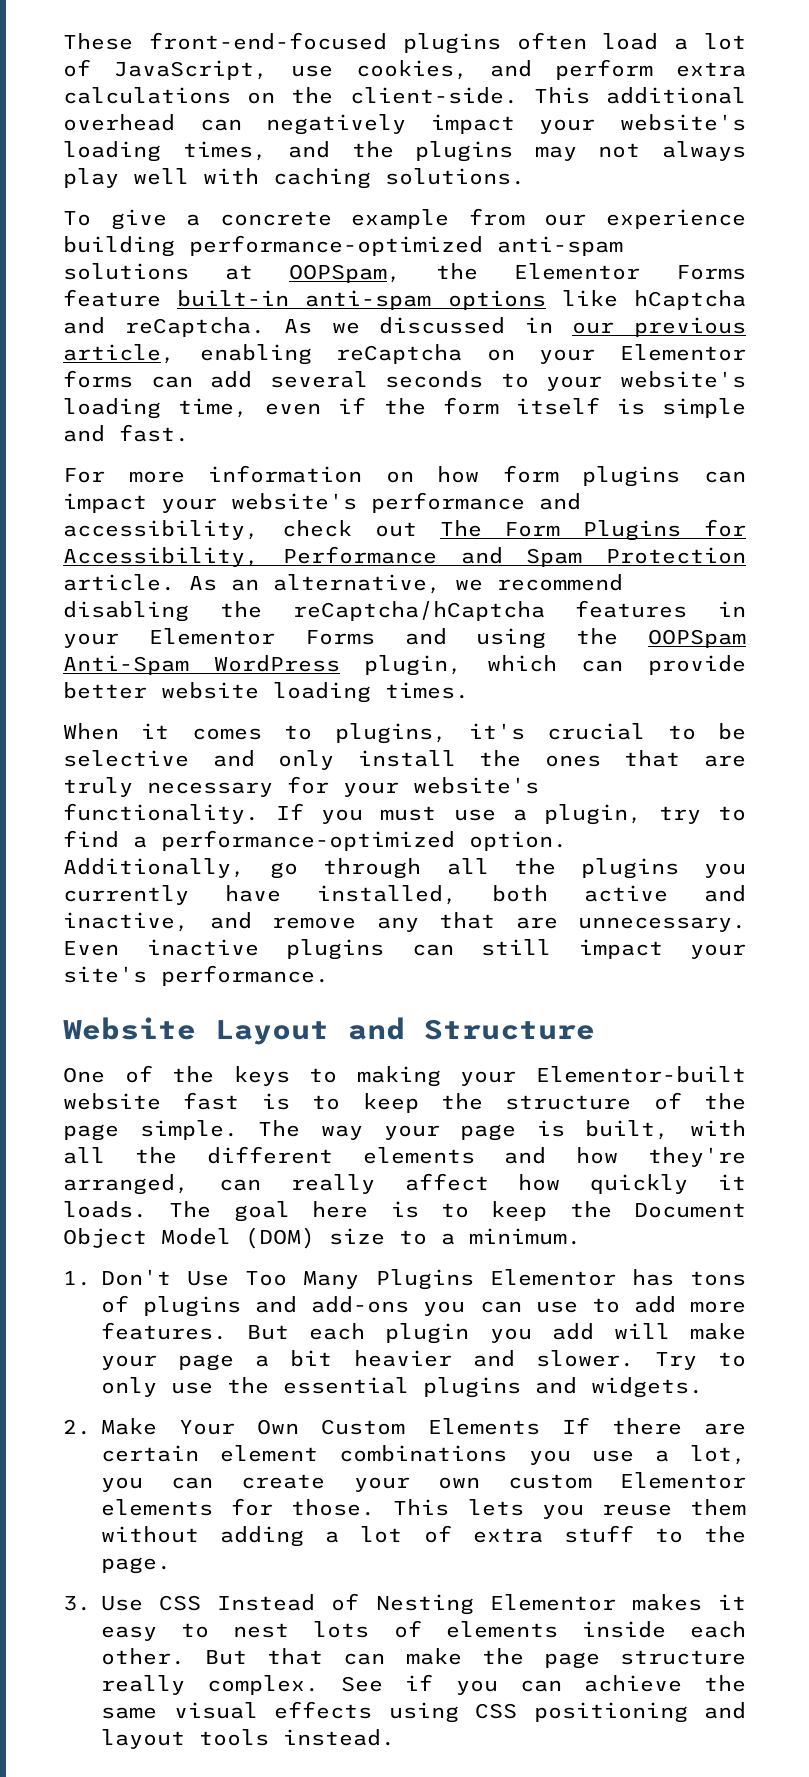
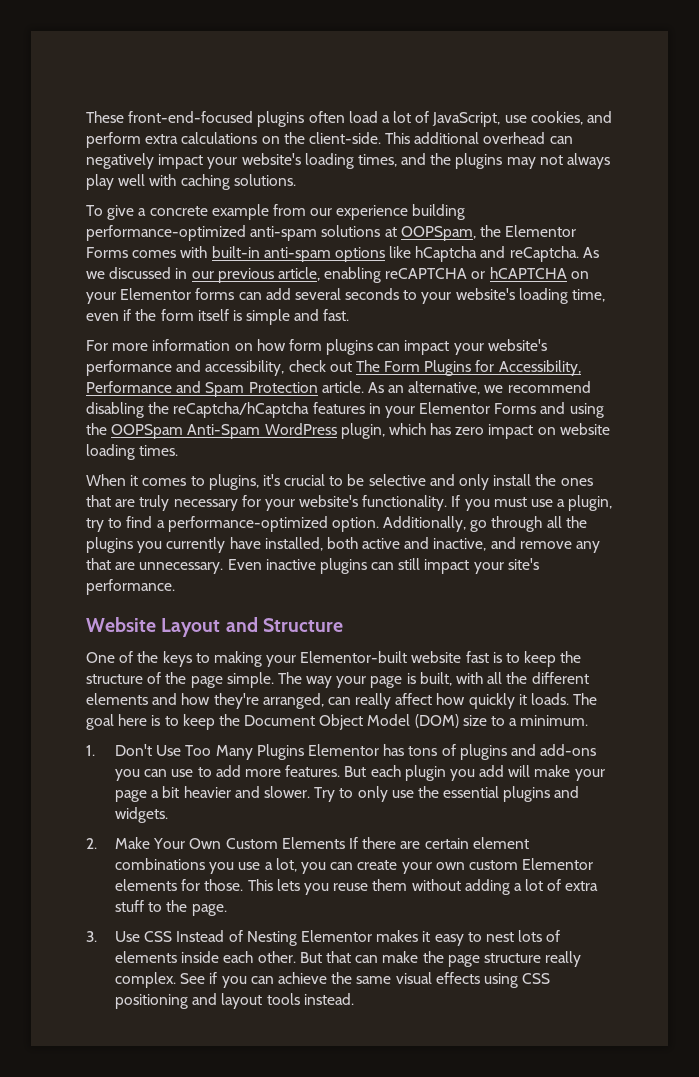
[63,289,161,307] feature -> [132,246,208,258] comes with
[336,344,463,364] reCaptcha -> [385,267,567,279] reCAPTCHA or hCAPTCHA
[581,655,747,675] [63,682,147,699] can provide better -> [430,423,556,439] has zero impact on

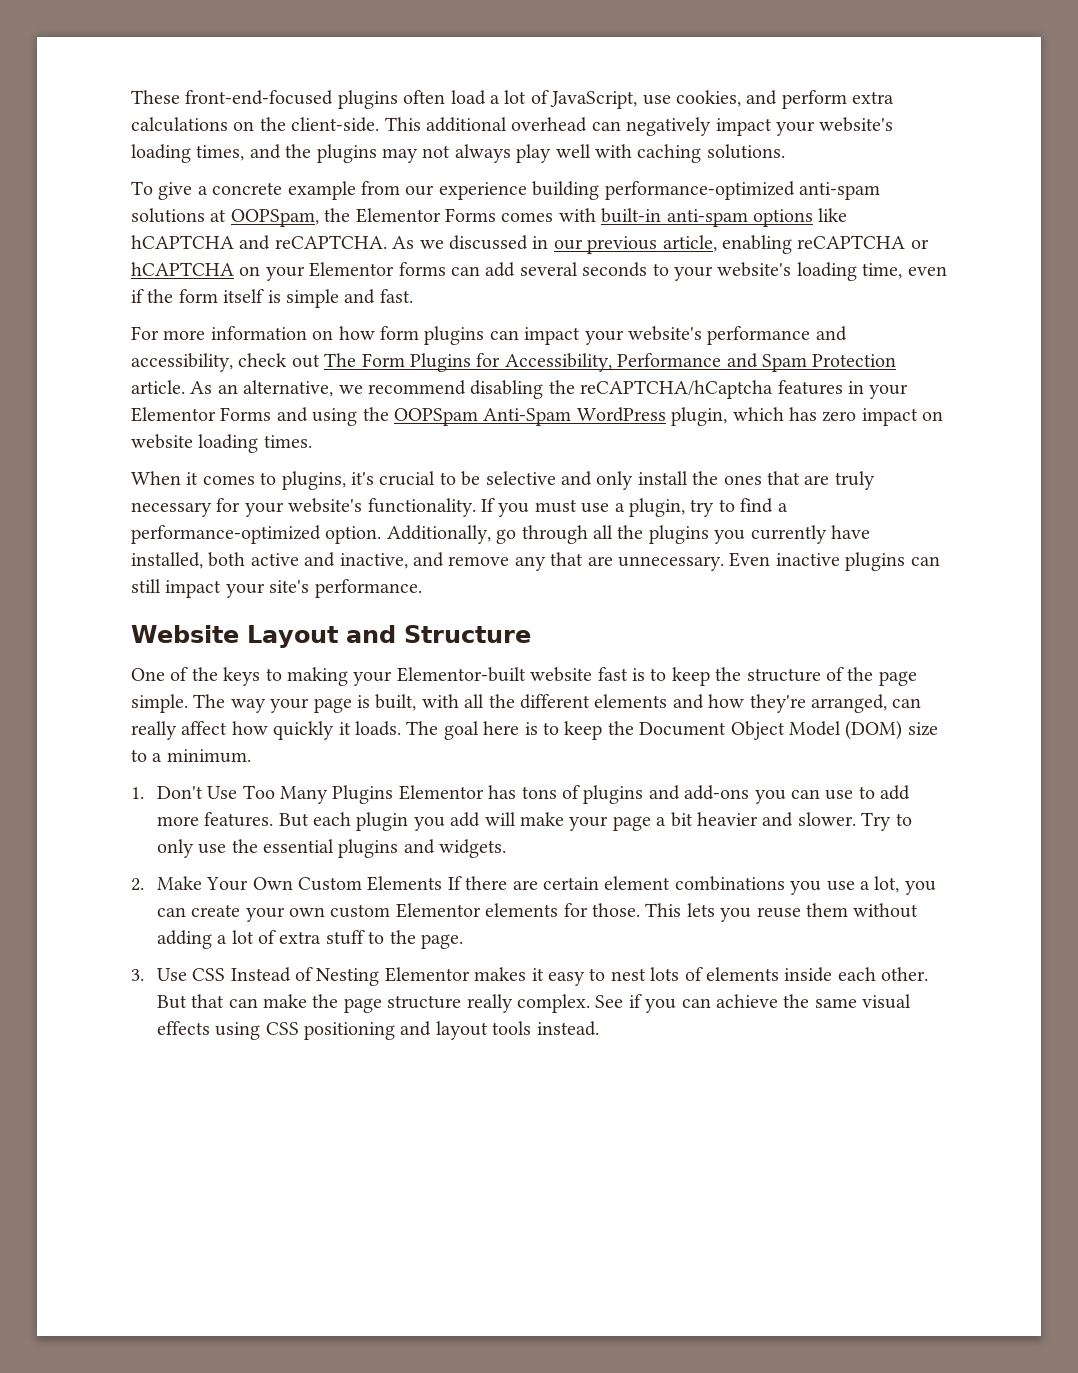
[415,246,579,262] hCaptcha and reCaptcha. -> [131,235,387,250] hCAPTCHA and reCAPTCHA.
[173,402,310,418] reCaptcha/hCaptcha -> [580,380,774,399] reCAPTCHA/hCaptcha

